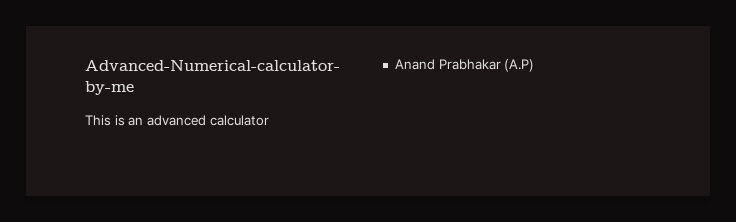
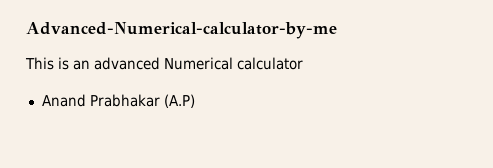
(206, 120) none -> [164,57,233,70] Numerical

